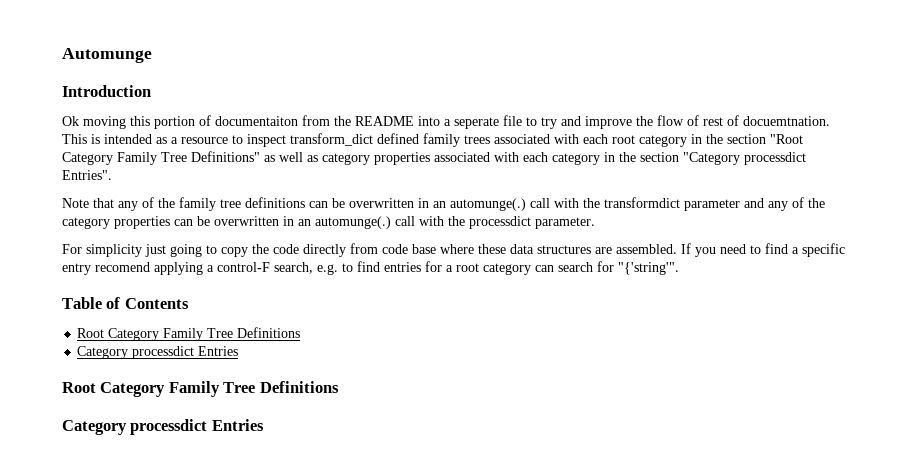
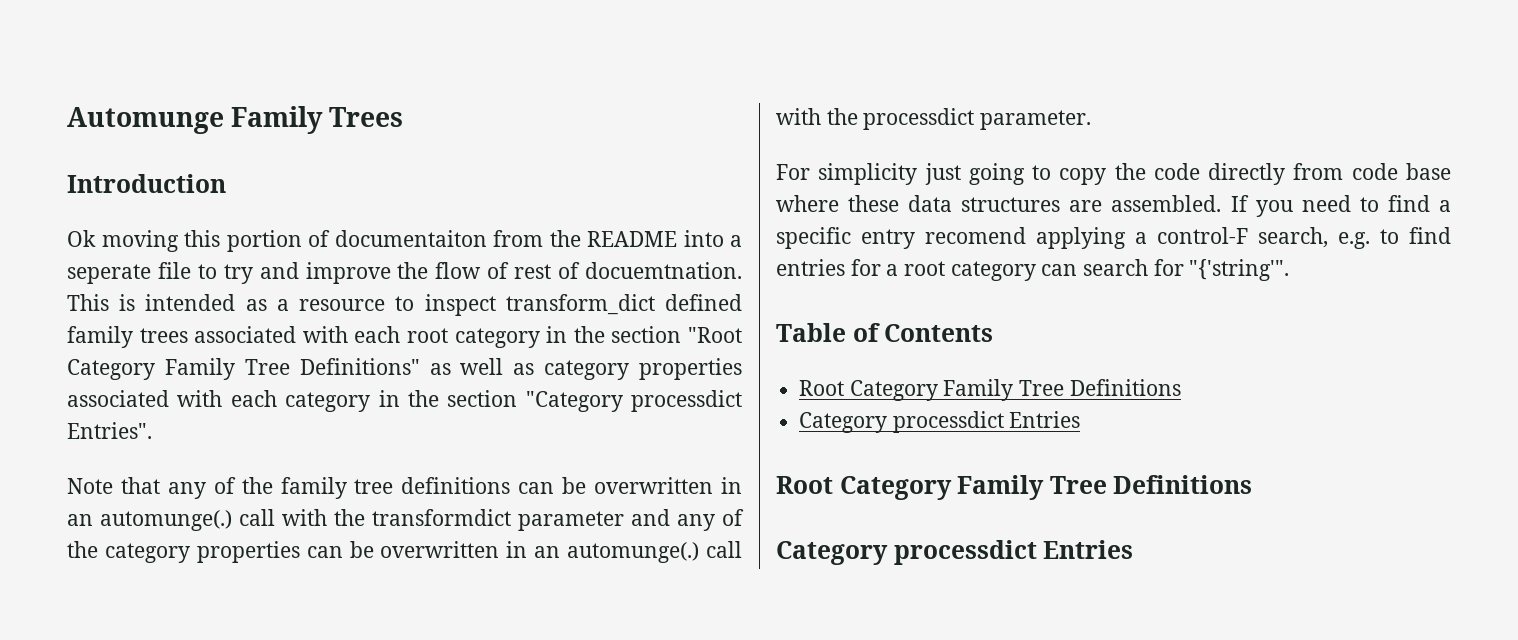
(152, 55) none -> [231,106,404,134] Family Trees

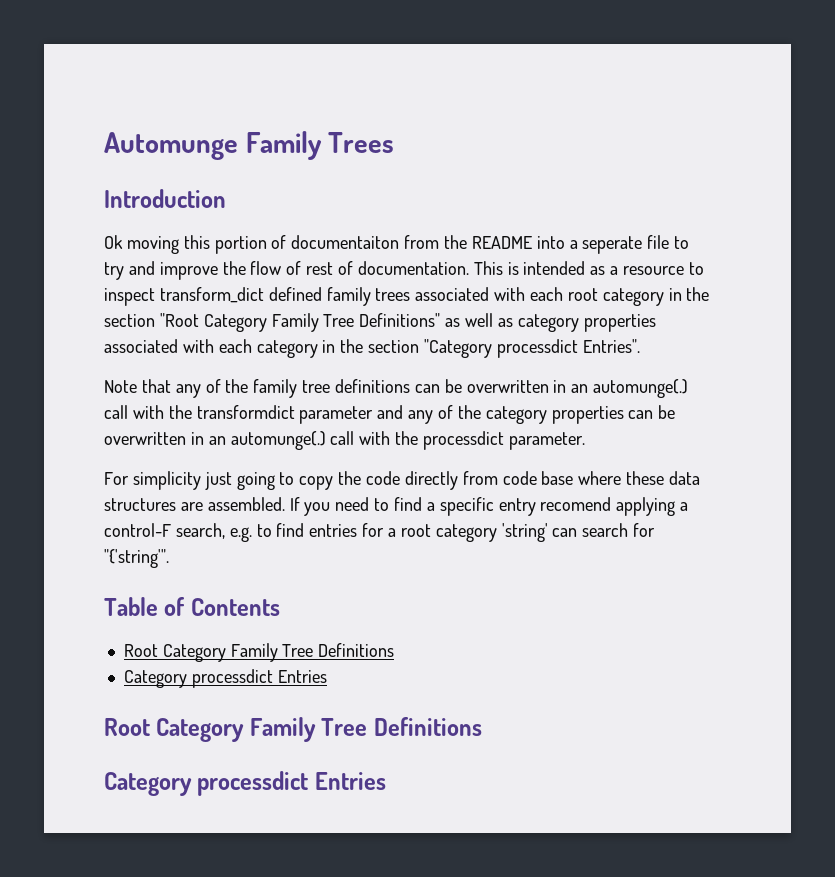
[585,262,743,279] docuemtnation. -> [357,261,469,275] documentation.
(1036, 271) none -> [501,523,548,542] 'string'

